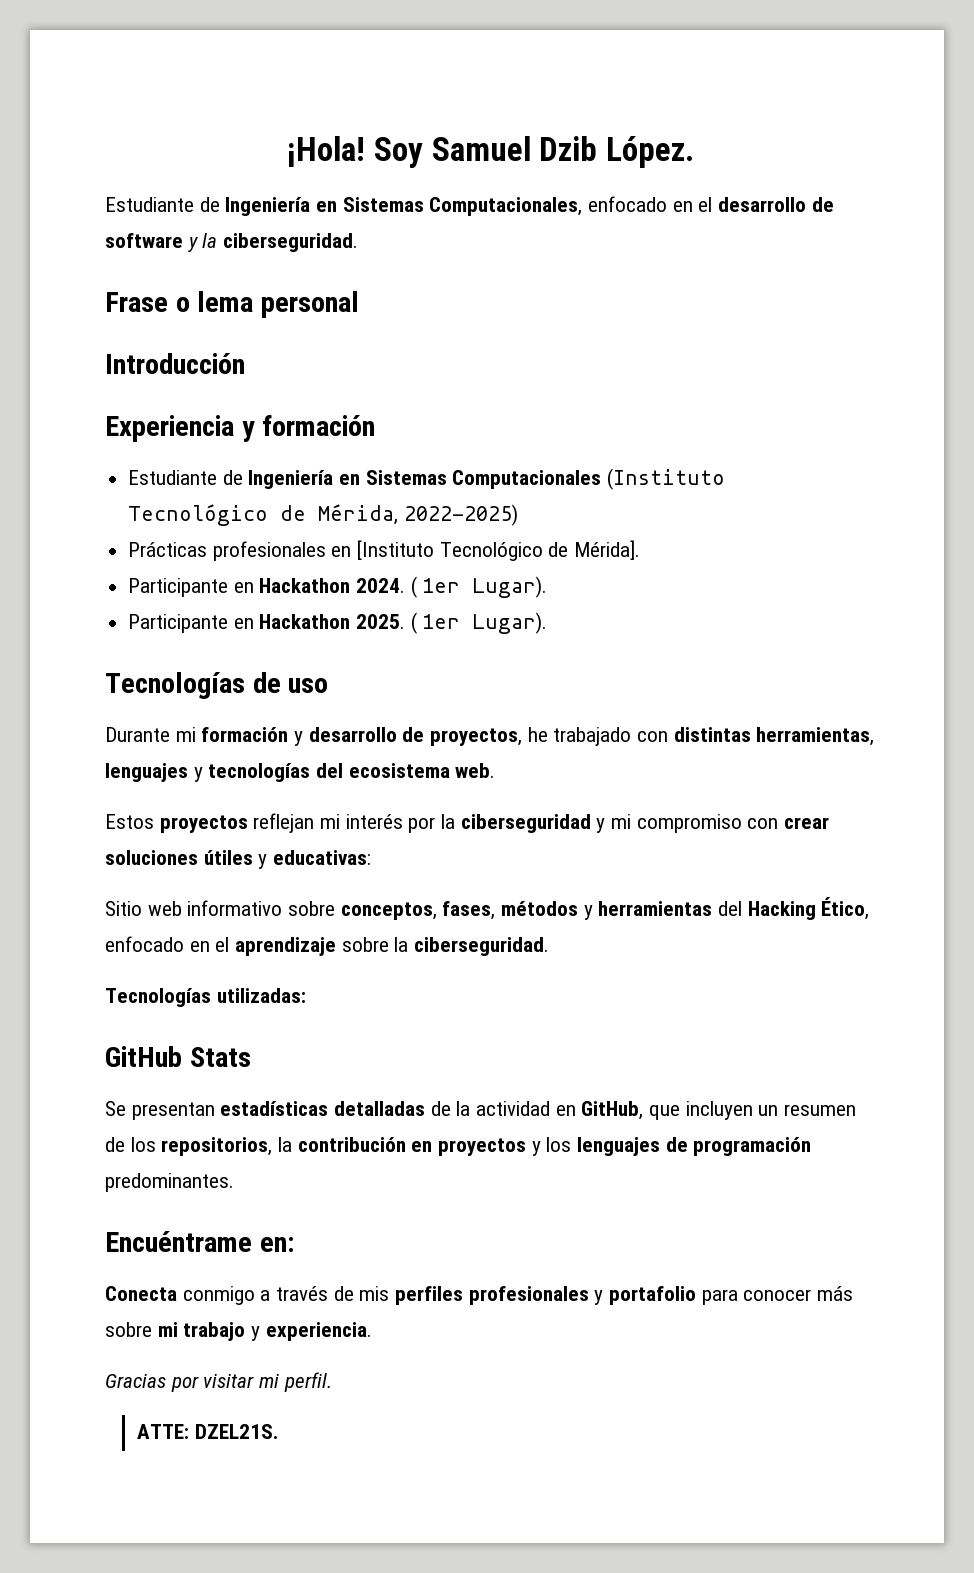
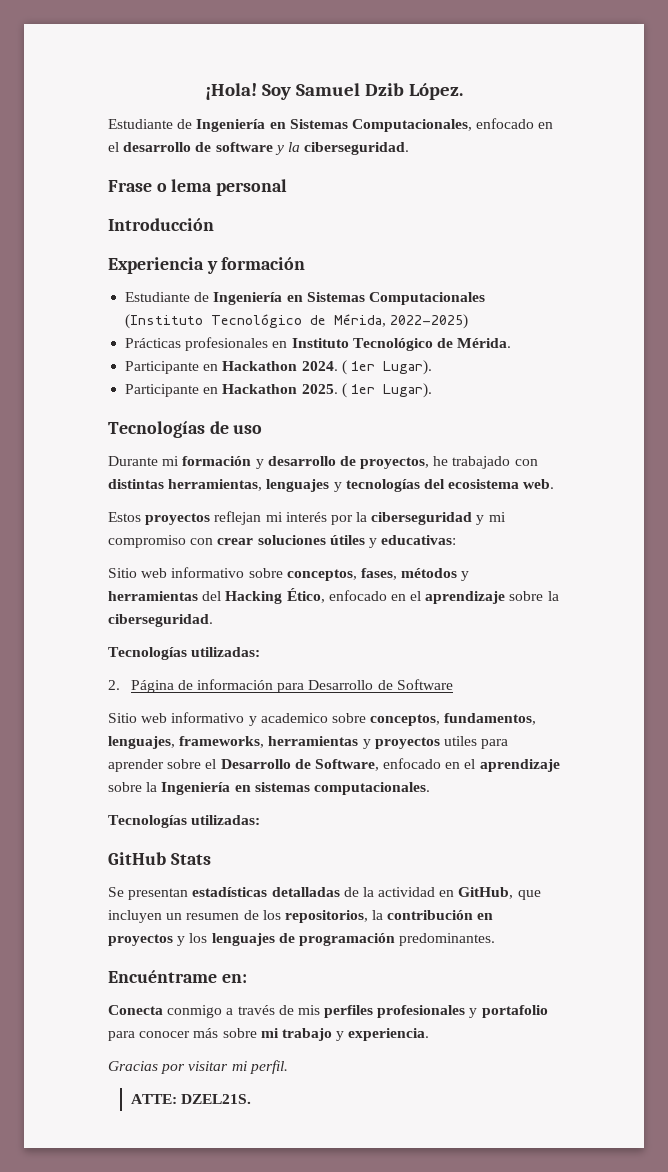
[357,540,641,561] [Instituto Tecnológico de Mérida]. -> [291,338,512,351] Instituto Tecnológico de Mérida.
(306, 995) none -> [108,679,453,693] [108,712,537,726] [108,736,509,749] [108,758,560,772] [108,782,430,795] [108,815,261,828] // 2. Página de información para Desarrollo de Software // Sitio web informativo y academico sobre conceptos, fundamentos, lenguajes, frameworks, herramientas y proyectos utiles para aprender sobre el Desarrollo de Software, enfocado en el aprendizaje sobre la Ingeniería en sistemas computacionales. // Tecnologías utilizadas:

